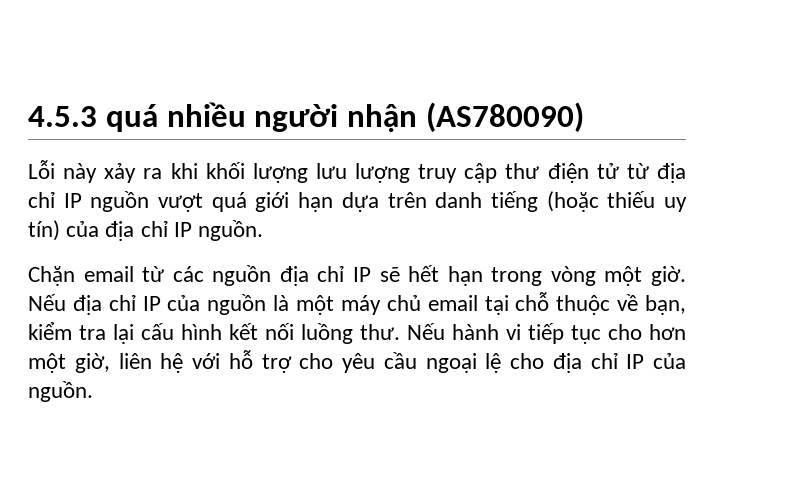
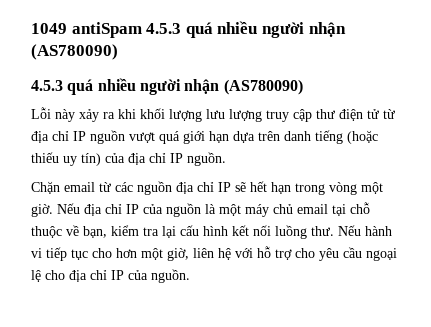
(28, 116) none -> [31,21,346,38] [31,44,118,60] 1049 antiSpam 4.5.3 quá nhiều người nhận (AS780090) //

